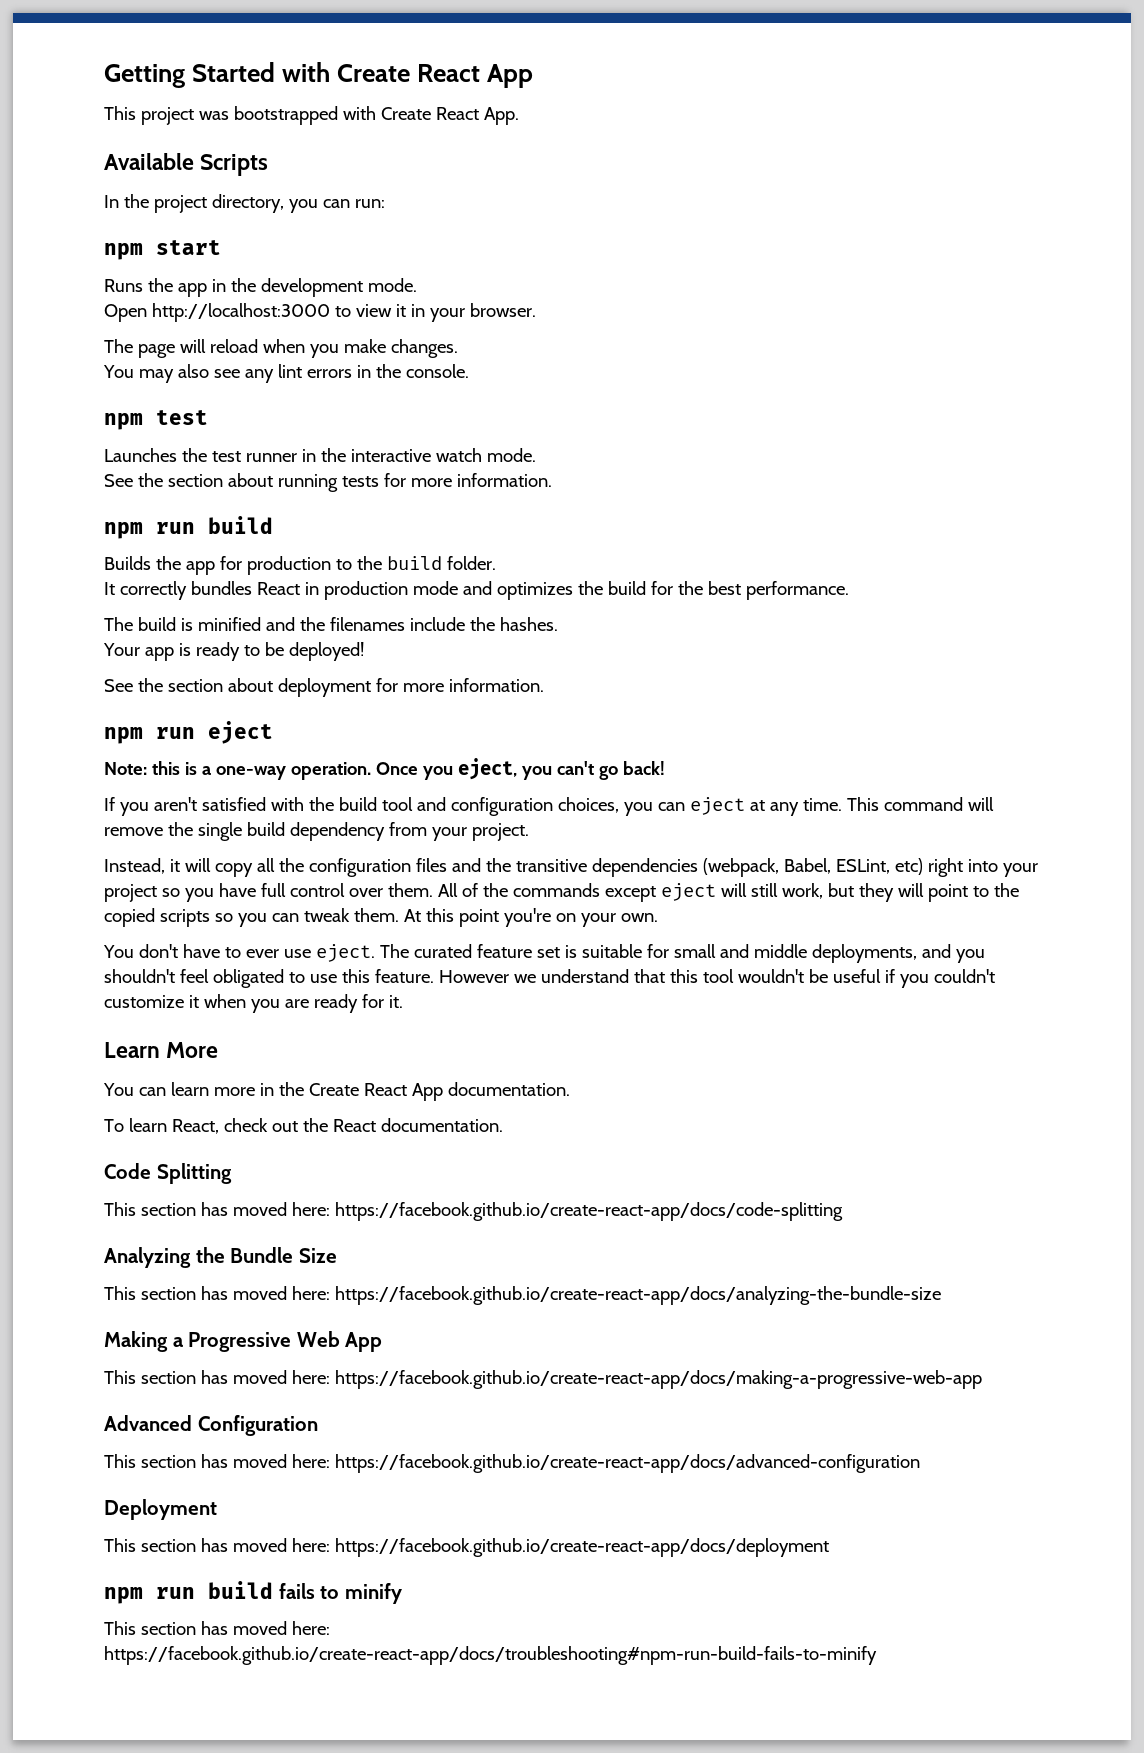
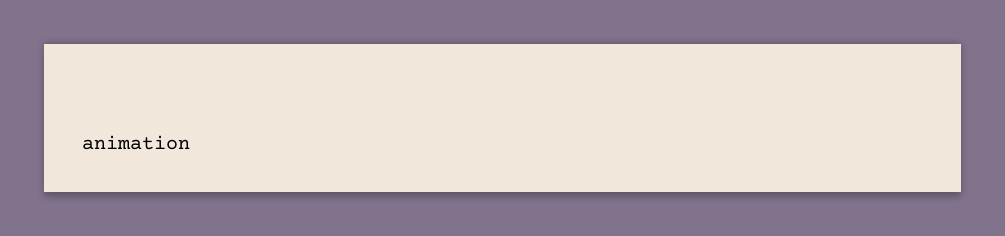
[104,62,534,88] [104,106,519,125] [104,153,269,176] [104,194,385,213] [104,240,221,260] [104,278,417,297] [104,303,536,322] [104,339,458,358] [103,364,469,383] [104,410,208,430] [104,448,536,462] [104,473,552,492] [104,516,273,539] [104,556,496,575] [104,581,849,600] [104,617,558,631] [103,642,364,661] [104,678,544,697] [104,721,273,744] [104,758,665,780] [104,797,994,816] [104,822,529,841] [104,858,1038,877] [104,883,1019,902] [104,908,658,927] [103,944,985,963] [104,969,995,988] [104,994,403,1013] [104,1042,219,1058] [103,1082,570,1101] [104,1118,503,1134] [104,1163,232,1184] [104,1202,843,1221] [104,1247,337,1268] [104,1286,941,1305] [104,1331,383,1352] [104,1370,982,1389] [104,1415,318,1436] [104,1454,920,1473] [104,1499,217,1520] [104,1538,829,1557] [104,1581,402,1604] [104,1621,330,1635] [104,1646,877,1665] Getting Started with Create React App // This project was bootstrapped with Create React App. // Available Scripts // In the project directory, you can run: // npm start // Runs the app in the development mode. // Open http://localhost:3000 to view it in your browser. // The page will reload when you make changes. // You may also see any lint errors in the console. // npm test // Launches the test runner in the interactive watch mode. // See the section about running tests for more information. // npm run build // Builds the app for production to the build folder. // It correctly bundles React in production mode and optimizes the build for the best performance. // The build is minified and the filenames include the hashes. // Your app is ready to be deployed! // See the section about deployment for more information. // npm run eject // Note: this is a one-way operation. Once you eject, you can't go back! // If you aren't satisfied with the build tool and configuration choices, you can eject at any time. This command will remove the single build dependency from your project. // Instead, it will copy all the configuration files and the transitive dependencies (webpack, Babel, ESLint, etc) right into your project so you have full control over them. All of the commands except eject will still work, but they will point to the copied scripts so you can tweak them. At this point you're on your own. // You don't have to ever use eject. The curated feature set is suitable for small and middle deployments, and you shouldn't feel obligated to use this feature. However we understand that this tool wouldn't be useful if you couldn't customize it when you are ready for it. // Learn More // You can learn more in the Create React App documentation. // To learn React, check out the React documentation. // Code Splitting // This section has moved here: https://facebook.github.io/create-react-app/docs/code-splitting // Analyzing the Bundle Size // This section has moved here: https://facebook.github.io/create-react-app/docs/analyzing-the-bundle-size // Making a Progressive Web App // This section has moved here: https://facebook.github.io/create-react-app/docs/making-a-progressive-web-app // Advanced Configuration // This section has moved here: https://facebook.github.io/create-react-app/docs/advanced-configuration // Deployment // This section has moved here: https://facebook.github.io/create-react-app/docs/deployment // npm run build fails to minify // This section has moved here: https://facebook.github.io/create-react-app/docs/troubleshooting#npm-run-build-fails-to-minify -> [82,135,190,150] animation

